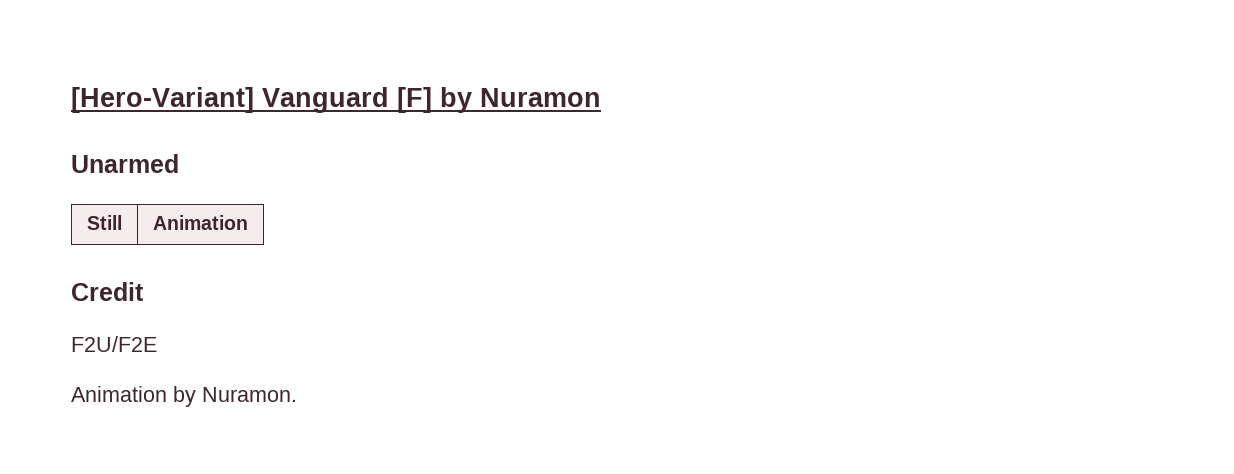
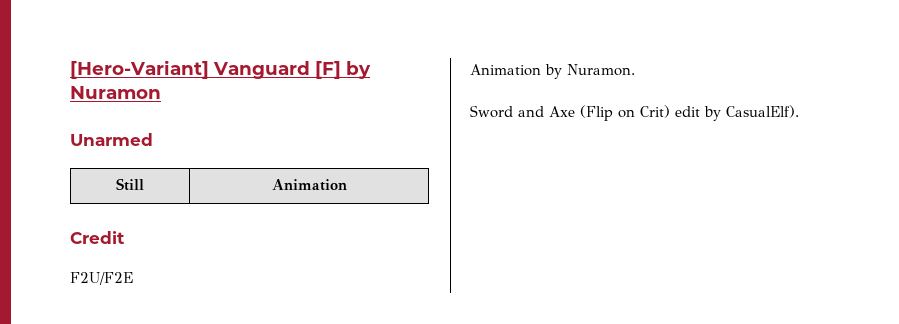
(297, 394) none -> [470,105,799,121] // Sword and Axe (Flip on Crit) edit by CasualElf).

